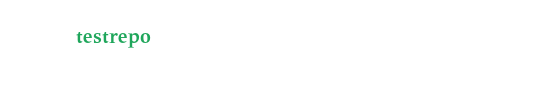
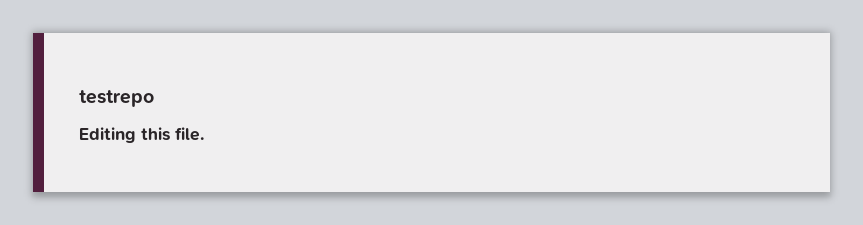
(151, 40) none -> [79,127,204,143] // Editing this file.

